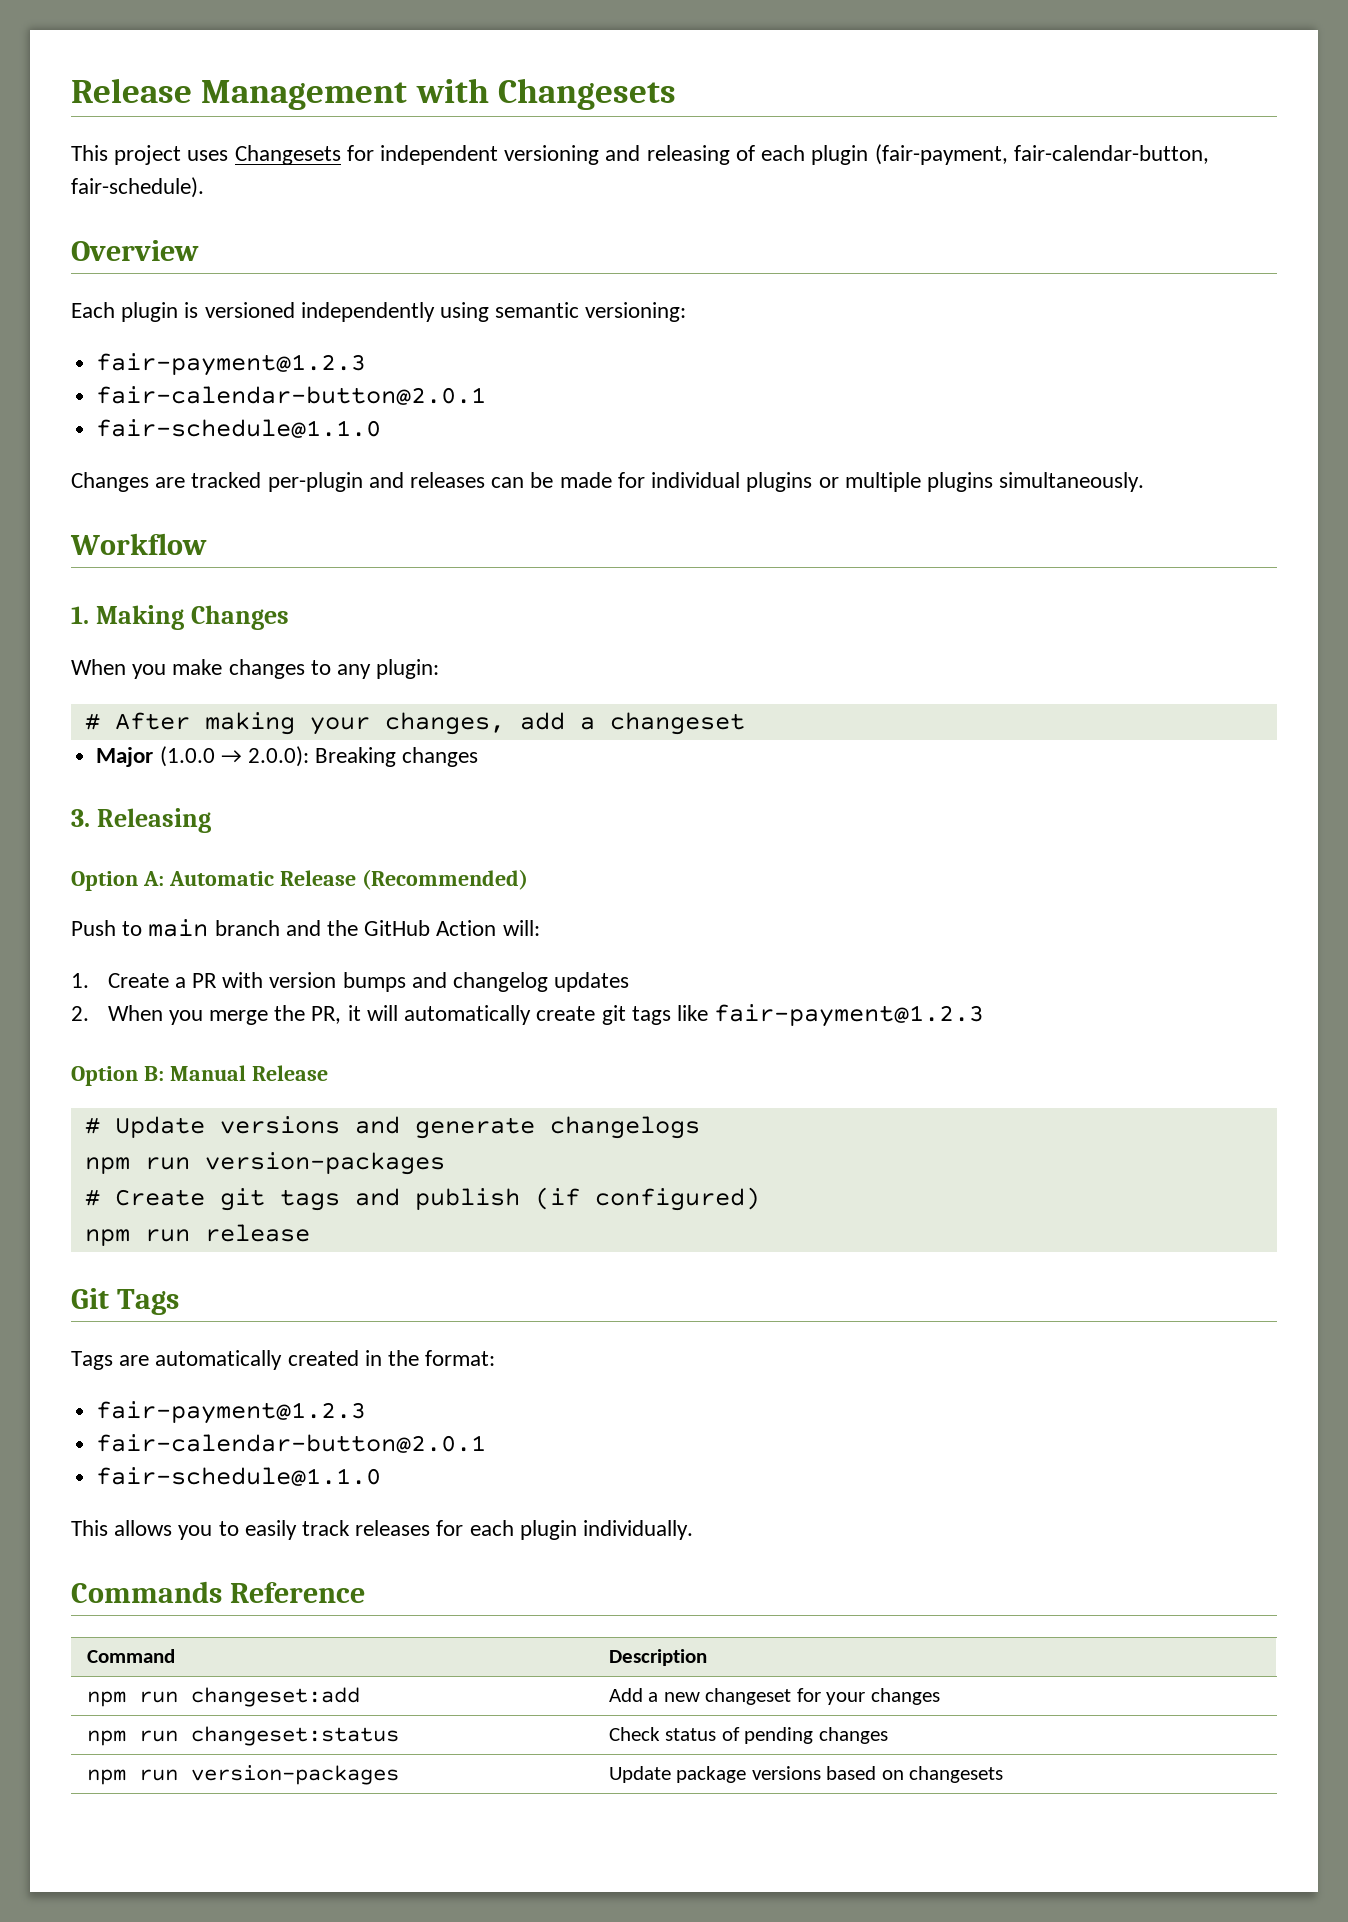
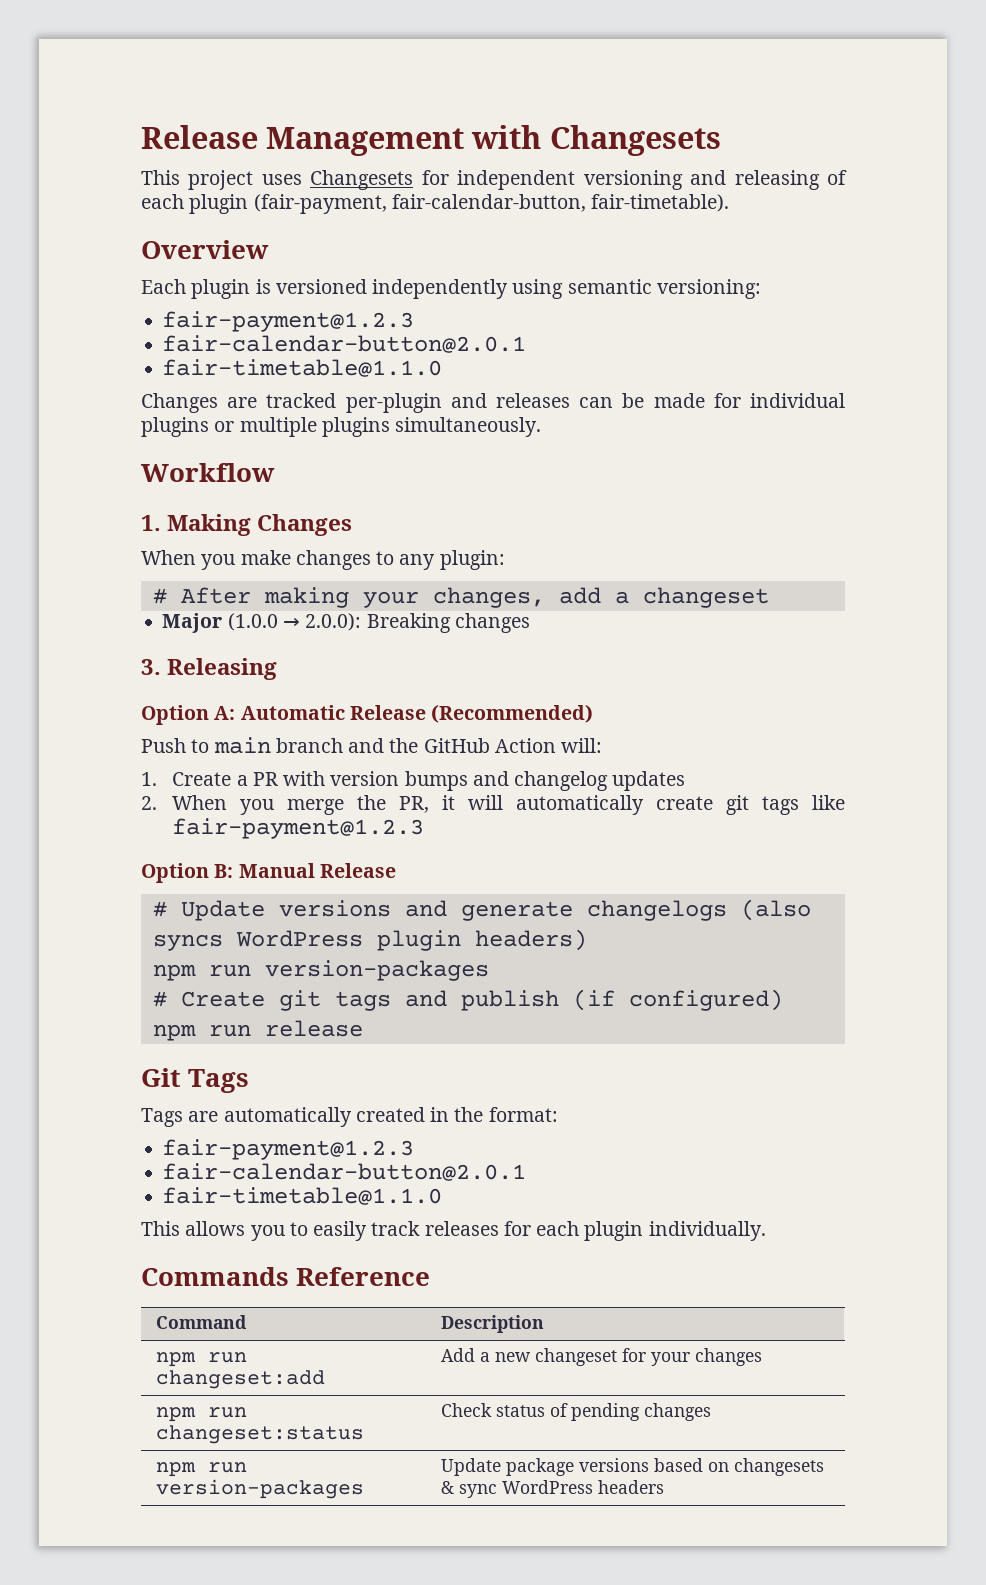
[71,177,204,198] fair-schedule). -> [591,194,730,212] fair-timetable).
[96,419,382,438] fair-schedule@1.1.0 -> [162,359,443,377] fair-timetable@1.1.0
(700, 1127) none -> [740,899,811,921] [152,929,587,951] (also syncs WordPress plugin headers)
[96,1467,382,1486] fair-schedule@1.1.0 -> [162,1187,443,1205] fair-timetable@1.1.0
(1004, 1774) none -> [440,1480,664,1498] & sync WordPress headers

